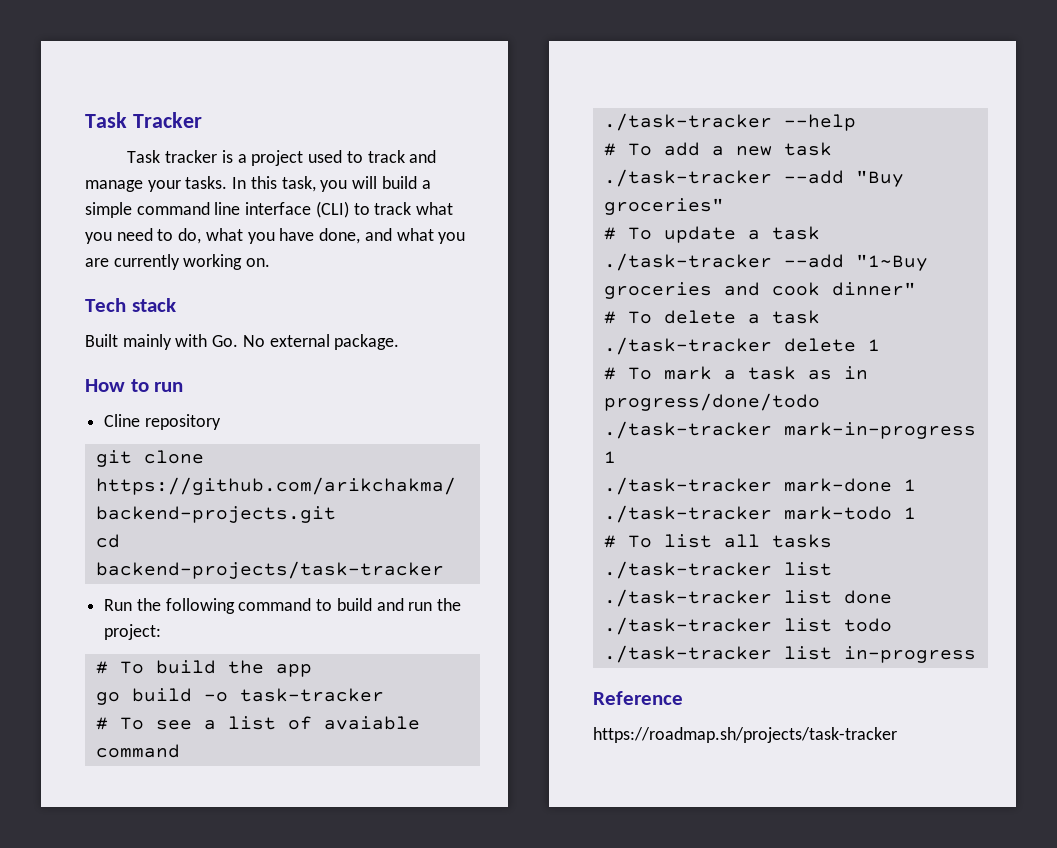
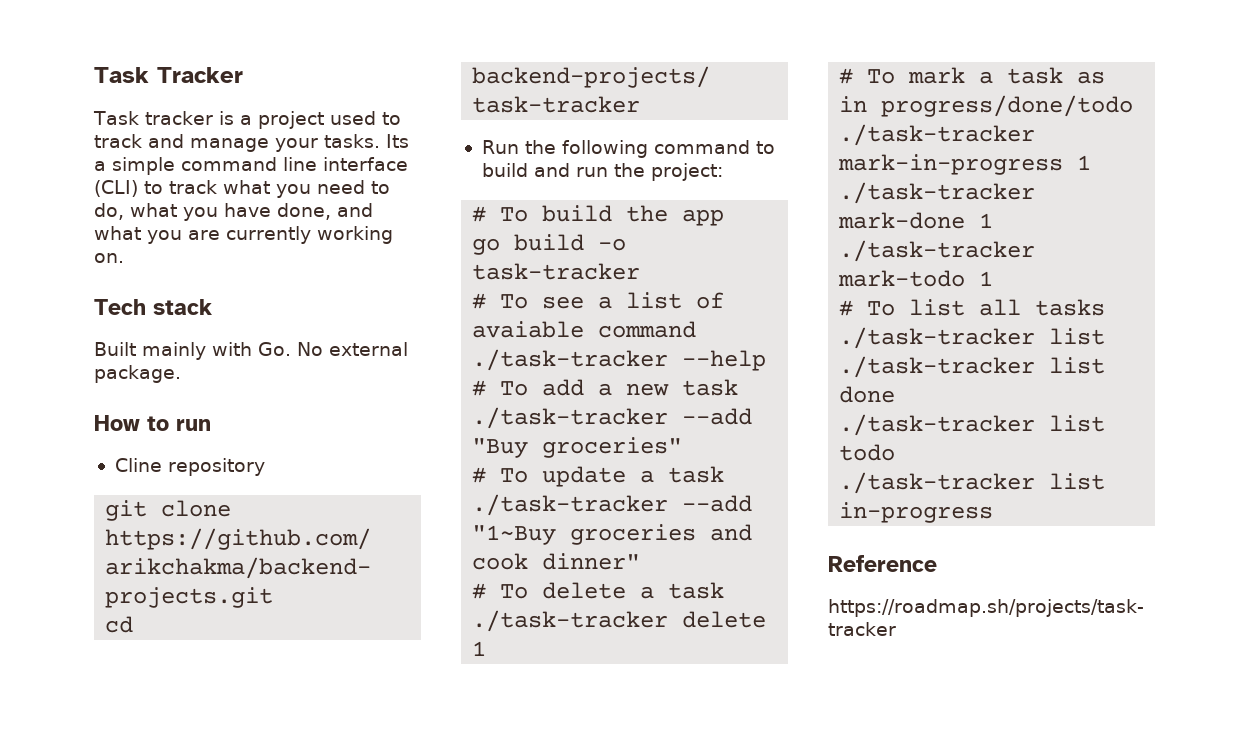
[232,176,417,192] In this task, you will build -> [386,134,409,148] Its

